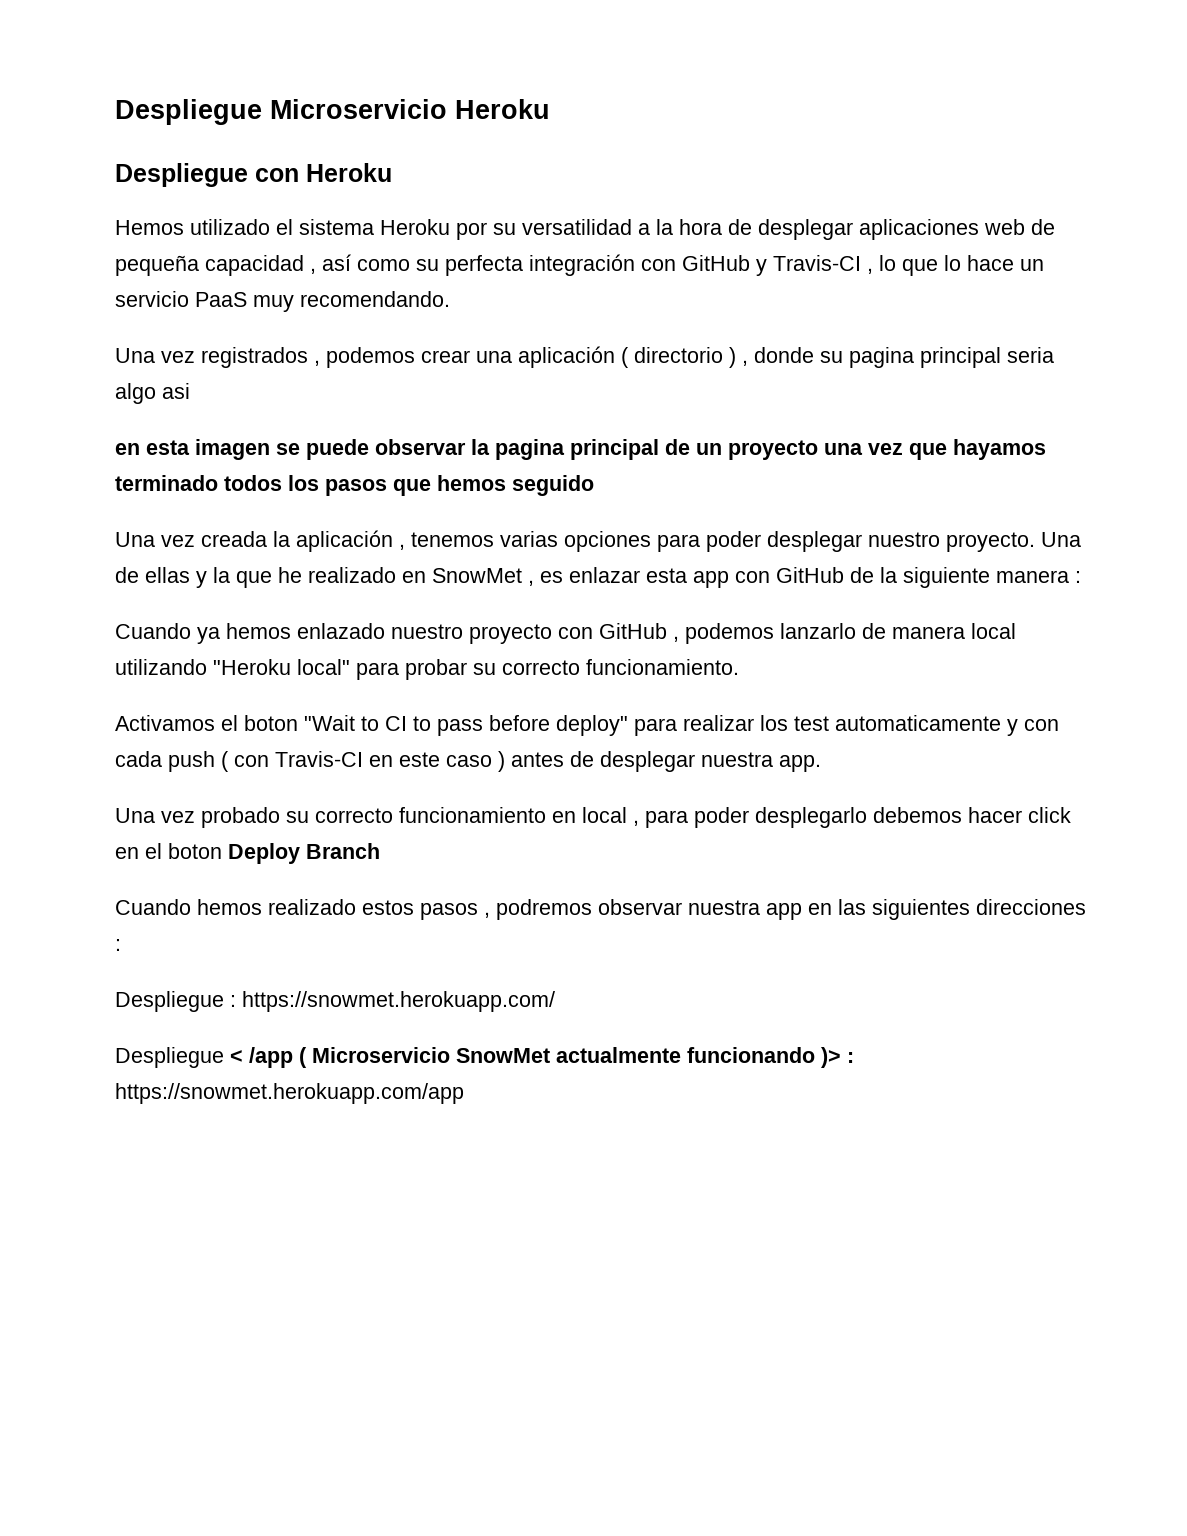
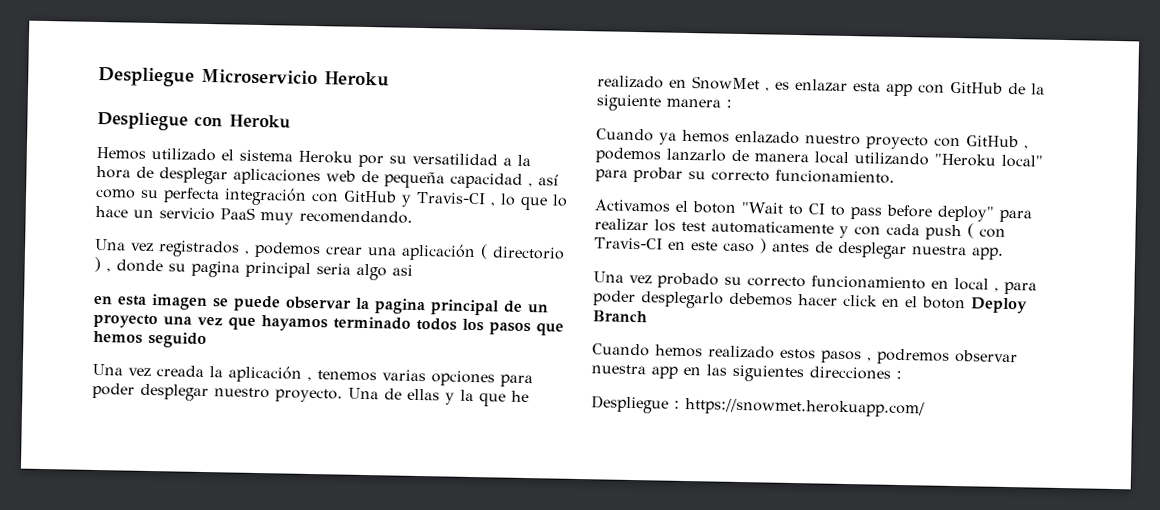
[115,1047,854,1068] [115,1083,464,1104] // Despliegue < /app ( Microservicio SnowMet actualmente funcionando )> : https://snowmet.herokuapp.com/app -> (925, 407) none

